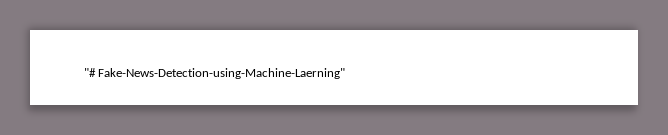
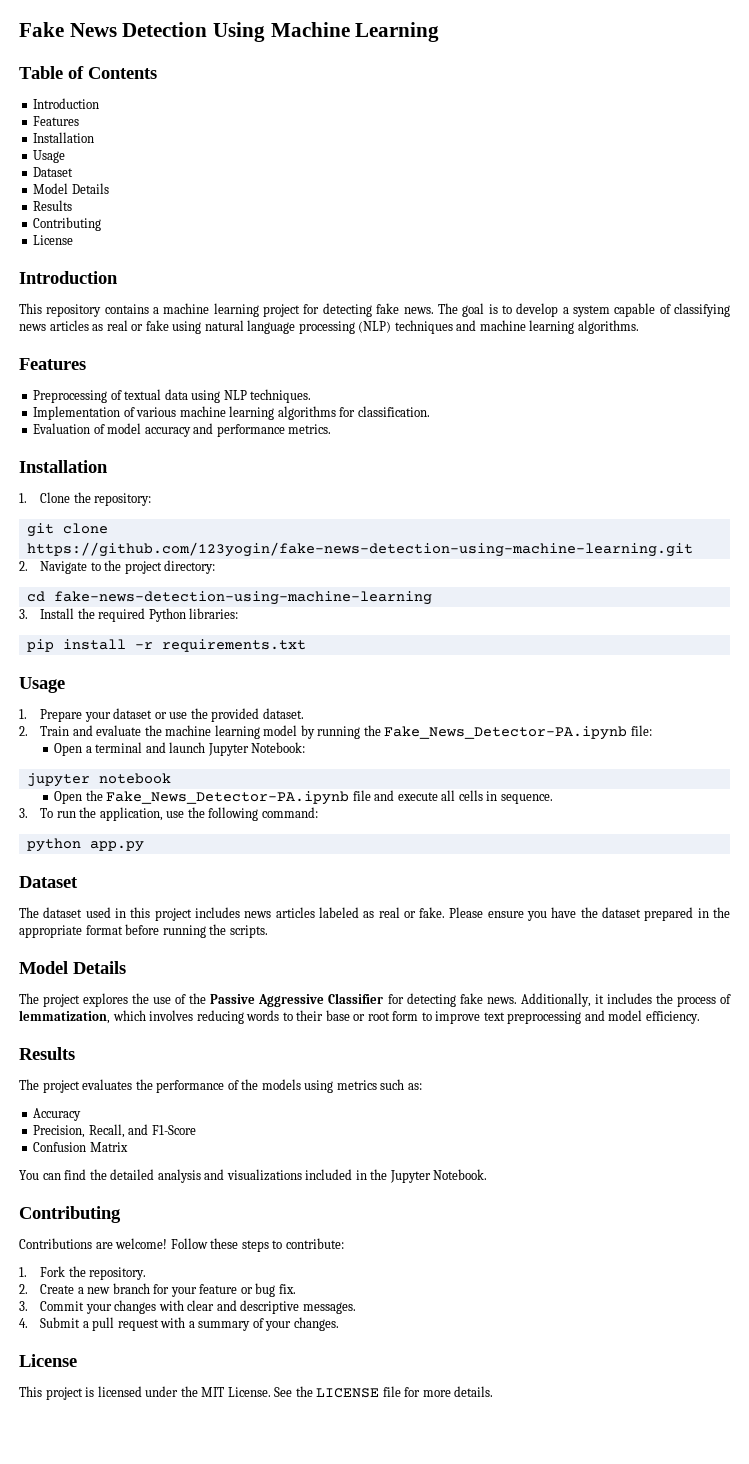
[84,68,346,79] "# Fake-News-Detection-using-Machine-Laerning" -> [19,22,440,42] [19,66,157,79] [33,98,100,109] [33,116,80,126] [33,132,95,143] [33,150,66,163] [33,167,74,177] [33,183,109,194] [33,200,73,211] [33,217,102,231] [33,235,74,245] [19,271,118,284] [19,303,731,317] [19,320,639,334] [19,358,86,370] [33,389,312,403] [33,406,430,420] [33,423,332,437] [19,460,108,473] [19,492,152,506] [26,523,108,537] [26,542,693,557] [19,560,216,574] [26,591,432,605] [19,608,239,622] [26,639,306,652] [19,677,65,693] [19,708,304,722] [19,725,652,740] [54,742,306,756] [26,773,171,787] [54,790,553,805] [19,807,318,821] [26,838,144,852] [19,876,78,888] [19,907,731,921] [19,924,268,938] [19,961,126,974] [19,993,731,1007] [19,1010,700,1024] [19,1047,75,1060] [19,1079,422,1093] [33,1108,82,1121] [33,1124,196,1138] [33,1142,128,1152] [19,1169,488,1183] [19,1206,121,1223] [19,1238,344,1252] [19,1266,147,1280] [19,1283,296,1297] [19,1300,356,1314] [19,1317,339,1331] [19,1354,77,1367] [19,1386,494,1400] Fake News Detection Using Machine Learning // Table of Contents // Introduction // Features // Installation // Usage // Dataset // Model Details // Results // Contributing // License // Introduction // This repository contains a machine learning project for detecting fake news. The goal is to develop a system capable of classifying news articles as real or fake using natural language processing (NLP) techniques and machine learning algorithms. // Features // Preprocessing of textual data using NLP techniques. // Implementation of various machine learning algorithms for classification. // Evaluation of model accuracy and performance metrics. // Installation // 1. Clone the repository: // git clone https://github.com/123yogin/fake-news-detection-using-machine-learning.git // 2. Navigate to the project directory: // cd fake-news-detection-using-machine-learning // 3. Install the required Python libraries: // pip install -r requirements.txt // Usage // 1. Prepare your dataset or use the provided dataset. // 2. Train and evaluate the machine learning model by running the Fake_News_Detector-PA.ipynb file: // Open a terminal and launch Jupyter Notebook: // jupyter notebook // Open the Fake_News_Detector-PA.ipynb file and execute all cells in sequence. // 3. To run the application, use the following command: // python app.py // Dataset // The dataset used in this project includes news articles labeled as real or fake. Please ensure you have the dataset prepared in the appropriate format before running the scripts. // Model Details // The project explores the use of the Passive Aggressive Classifier for detecting fake news. Additionally, it includes the process of lemmatization, which involves reducing words to their base or root form to improve text preprocessing and model efficiency. // Results // The project evaluates the performance of the models using metrics such as: // Accuracy // Precision, Recall, and F1-Score // Confusion Matrix // You can find the detailed analysis and visualizations included in the Jupyter Notebook. // Contributing // Contributions are welcome! Follow these steps to contribute: // 1. Fork the repository. // 2. Create a new branch for your feature or bug fix. // 3. Commit your changes with clear and descriptive messages. // 4. Submit a pull request with a summary of your changes. // License // This project is licensed under the MIT License. See the LICENSE file for more details.

